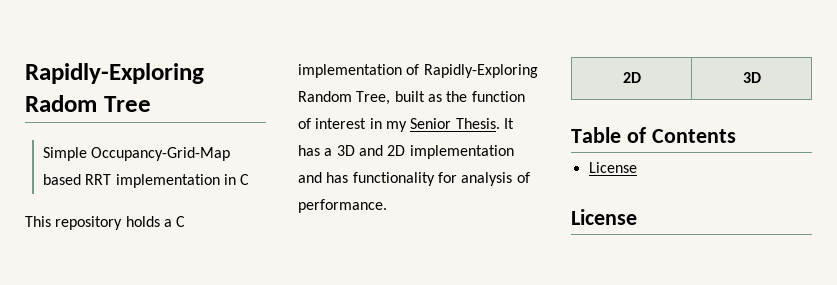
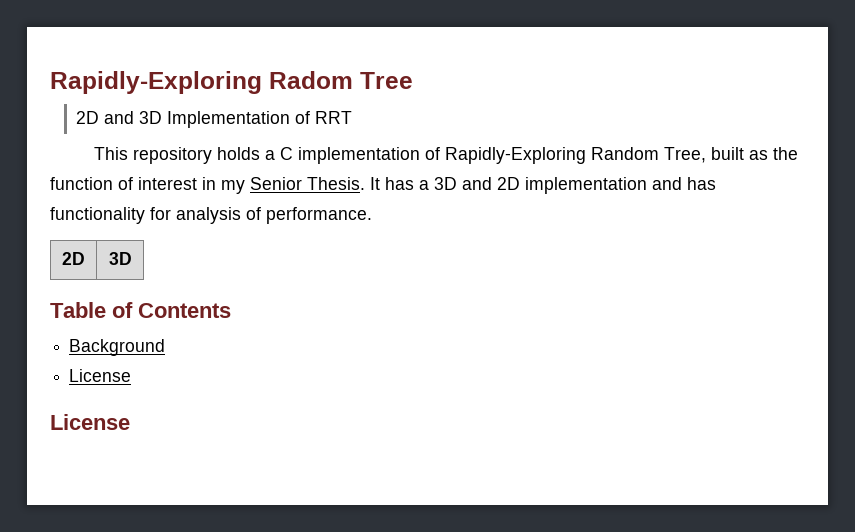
[42,147,231,161] [42,174,250,188] Simple Occupancy-Grid-Map based RRT implementation in C -> [76,111,353,128] 2D and 3D Implementation of RRT
(736, 136) none -> [69,339,166,356] // Background

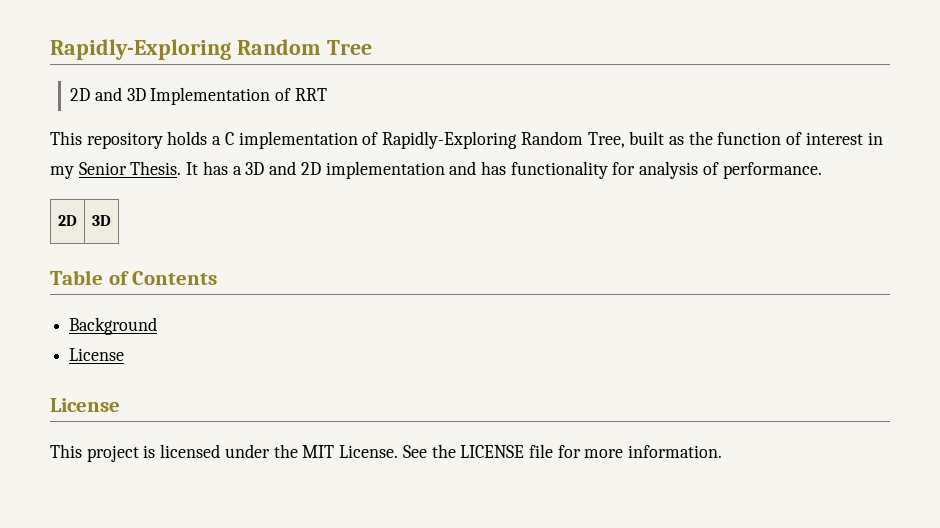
[50,71,353,94] Rapidly-Exploring Radom -> [50,39,321,60] Rapidly-Exploring Random
(130, 422) none -> [50,444,723,462] // This project is licensed under the MIT License. See the LICENSE file for more information.

